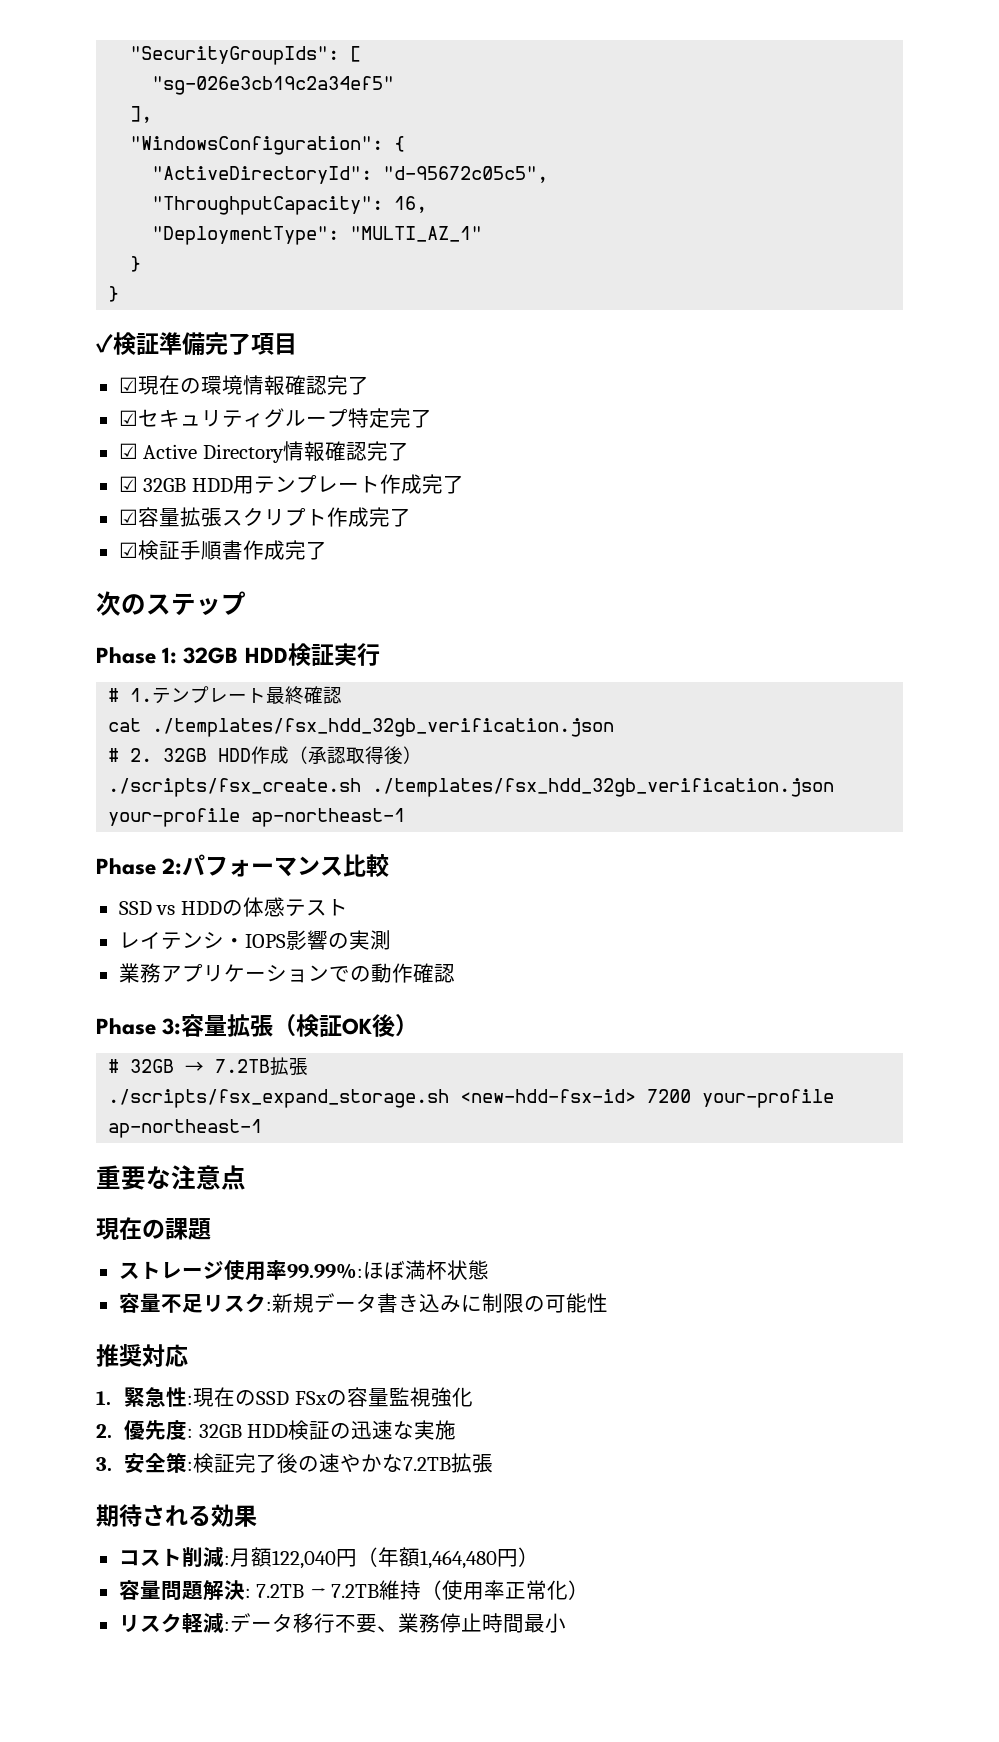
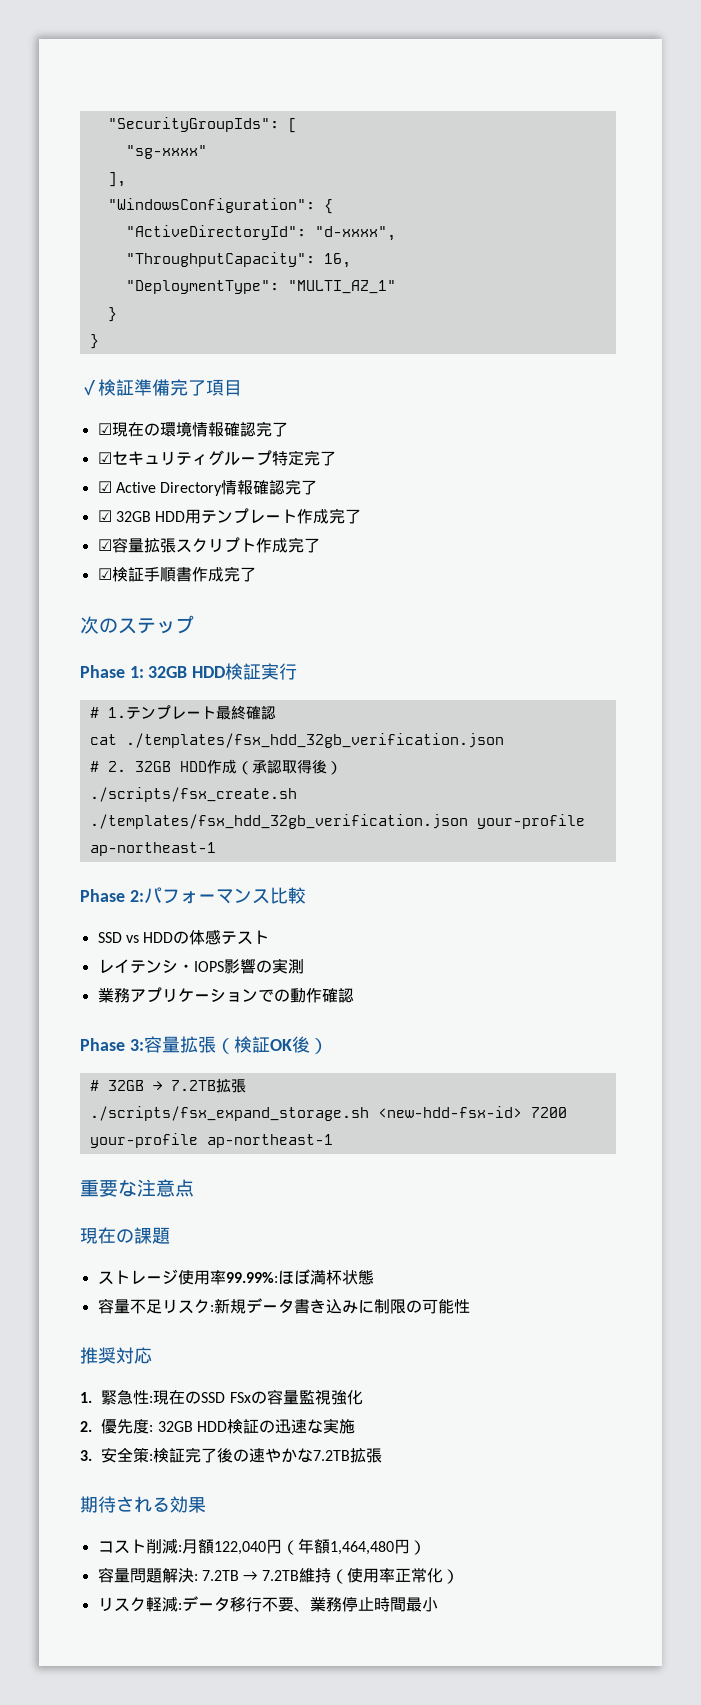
[152,76,395,95] "sg-026e3cb19c2a34ef5" -> [125,145,207,159] "sg-xxxx"
[383,166,549,183] "d-95672c05c5", -> [314,226,396,241] "d-xxxx",

